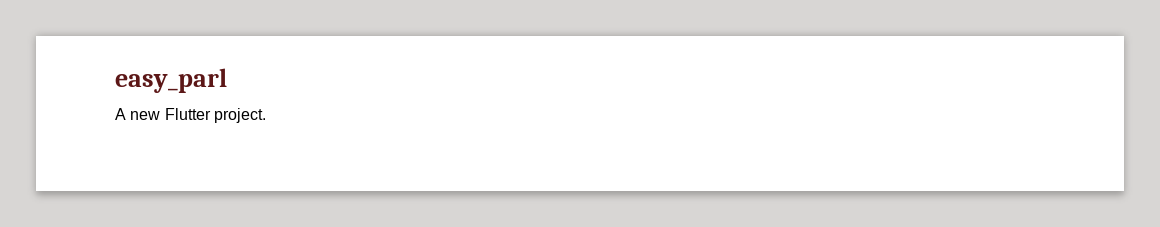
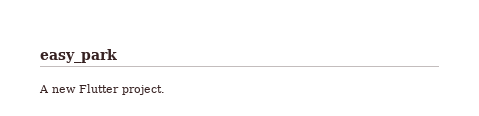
[115,68,227,93] easy_parl -> [40,49,117,63] easy_park

